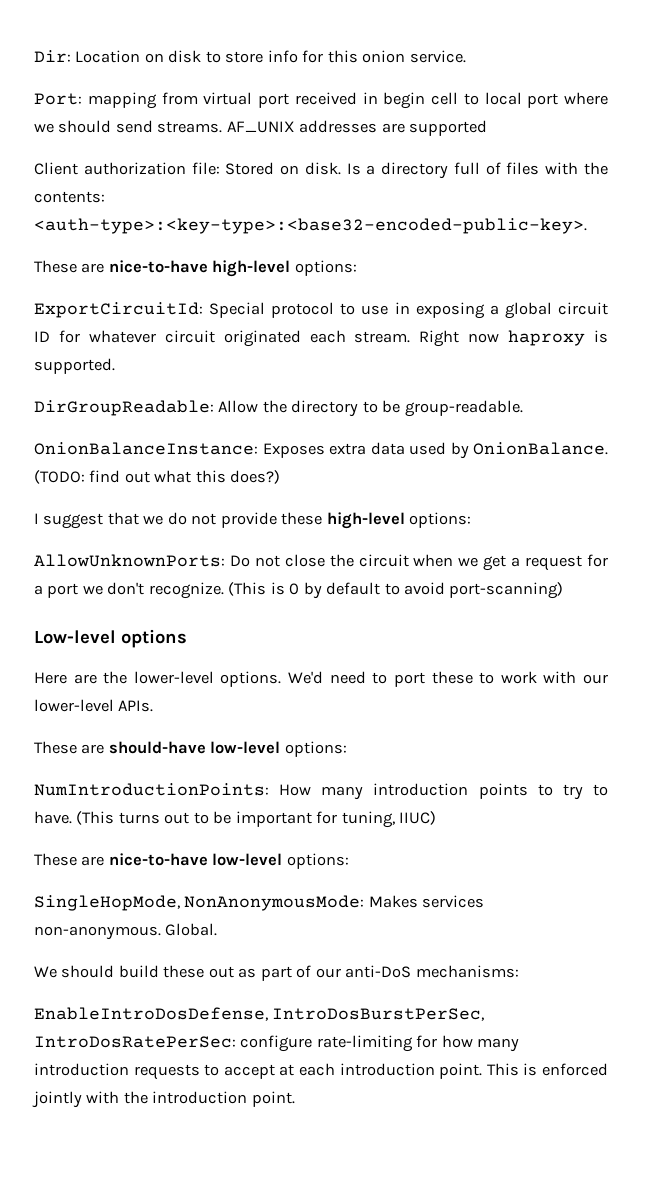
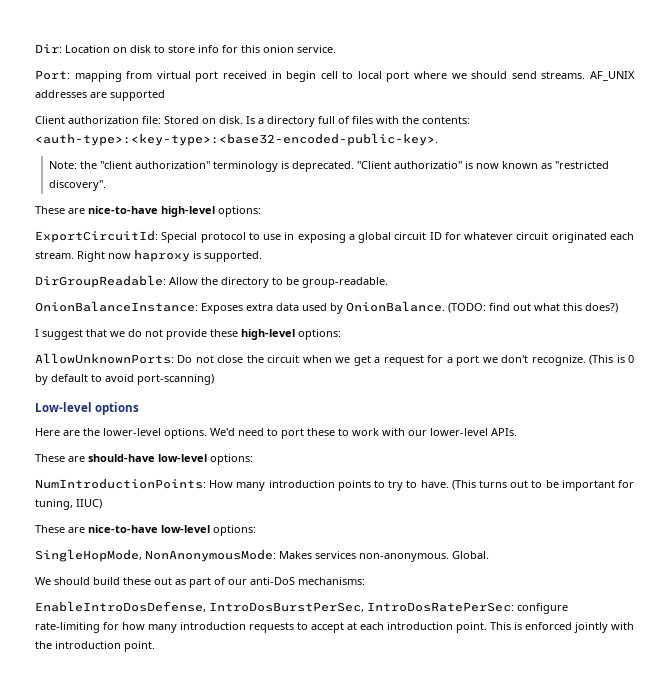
(587, 226) none -> [49,161,610,172] [49,180,107,191] // Note: the "client authorization" terminology is deprecated. "Client authorizatio" is now known as "restricted discovery".

